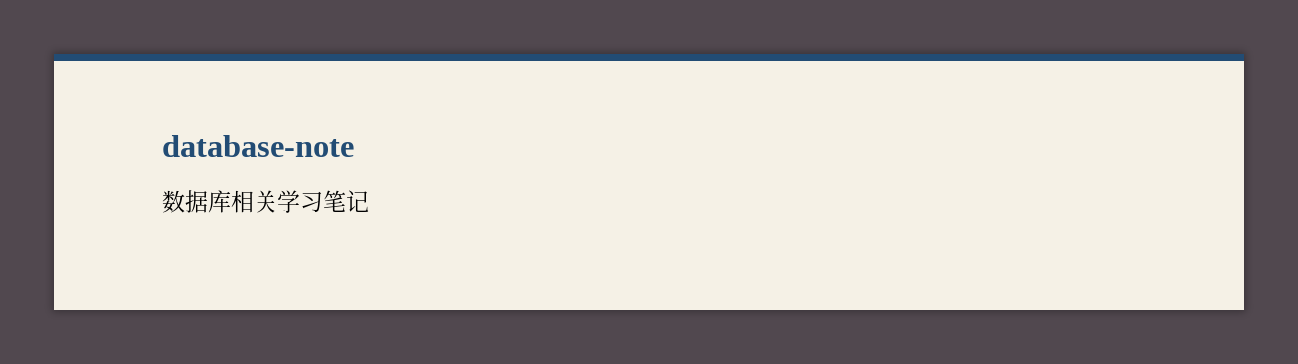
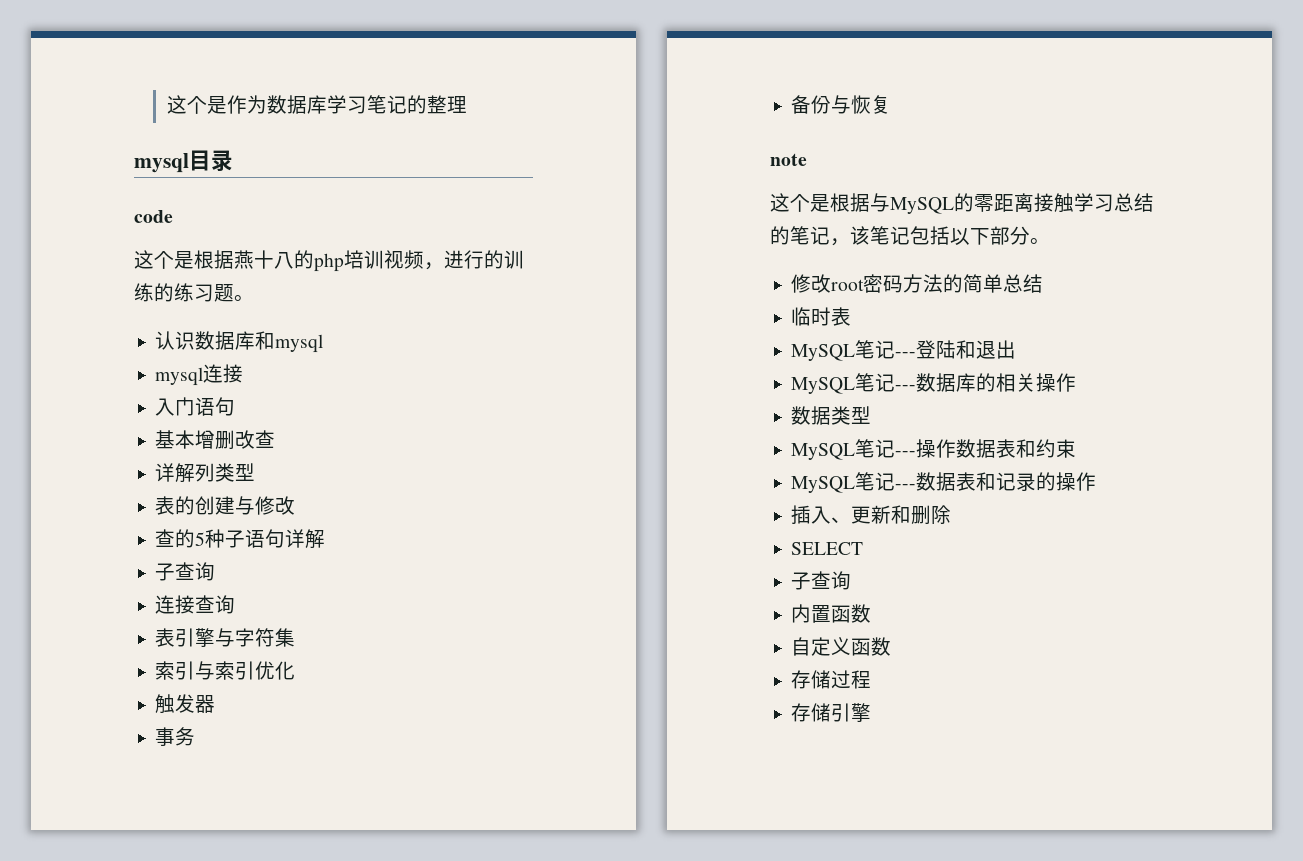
[162,135,354,157] [162,190,369,213] database-note // 数据库相关学习笔记 -> [166,95,467,114] [134,150,233,173] [134,210,173,223] [134,250,524,272] [134,283,254,302] [155,331,324,353] [155,364,244,386] [155,397,236,416] [155,430,276,450] [155,463,256,483] [155,496,296,515] [155,529,326,549] [155,562,216,581] [155,595,236,614] [155,628,296,647] [155,661,296,680] [155,694,216,714] [155,727,196,746] [791,95,892,114] [770,153,807,166] [770,193,1154,214] [770,226,1050,246] [791,274,1044,293] [791,307,852,326] [791,340,1017,361] [791,373,1077,394] [791,406,872,425] [791,439,1077,460] [791,472,1097,493] [791,505,952,525] [791,542,864,555] [791,571,852,590] [791,604,872,623] [791,637,892,656] [791,670,872,689] [791,703,872,722] 这个是作为数据库学习笔记的整理 // mysql目录 // code // 这个是根据燕十八的php培训视频，进行的训练的练习题。 // 认识数据库和mysql // mysql连接 // 入门语句 // 基本增删改查 // 详解列类型 // 表的创建与修改 // 查的5种子语句详解 // 子查询 // 连接查询 // 表引擎与字符集 // 索引与索引优化 // 触发器 // 事务 // 备份与恢复 // note // 这个是根据与MySQL的零距离接触学习总结的笔记，该笔记包括以下部分。 // 修改root密码方法的简单总结 // 临时表 // MySQL笔记---登陆和退出 // MySQL笔记---数据库的相关操作 // 数据类型 // MySQL笔记---操作数据表和约束 // MySQL笔记---数据表和记录的操作 // 插入、更新和删除 // SELECT // 子查询 // 内置函数 // 自定义函数 // 存储过程 // 存储引擎

